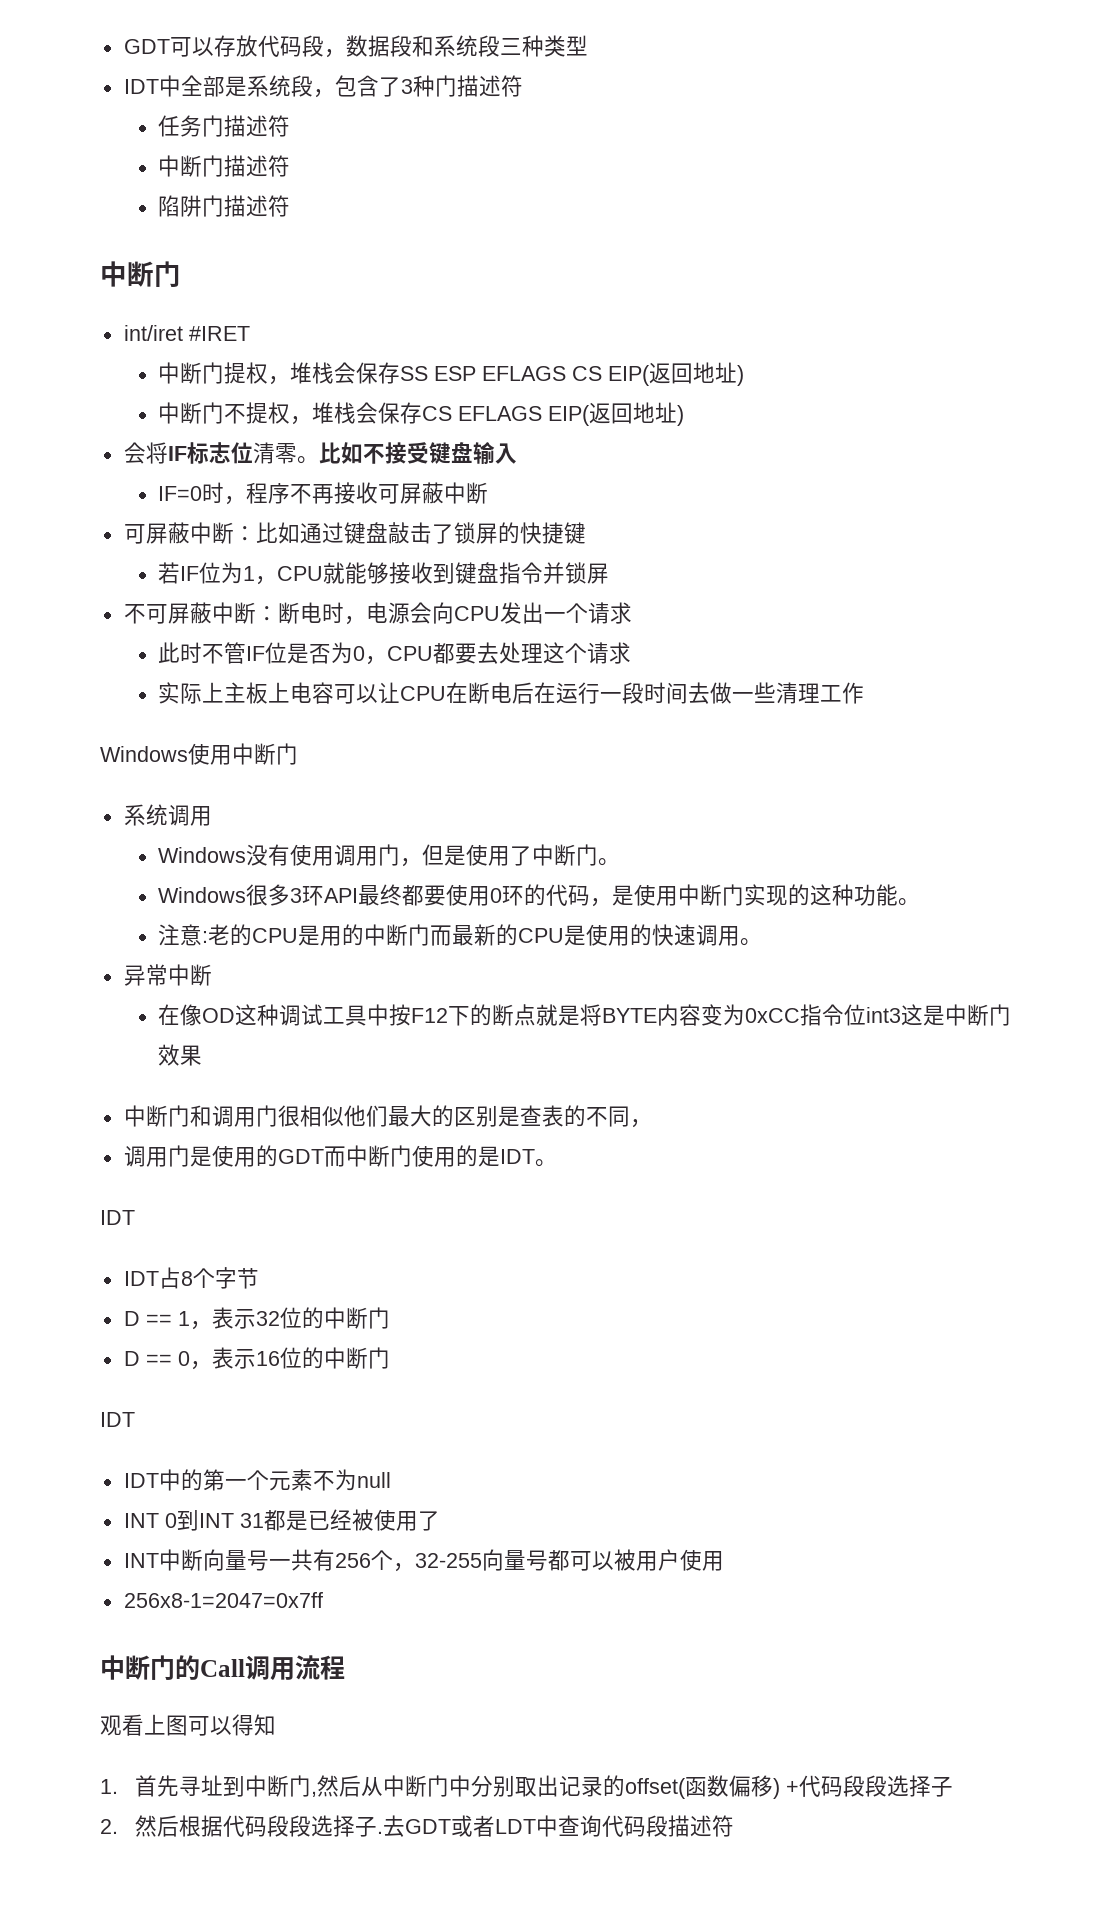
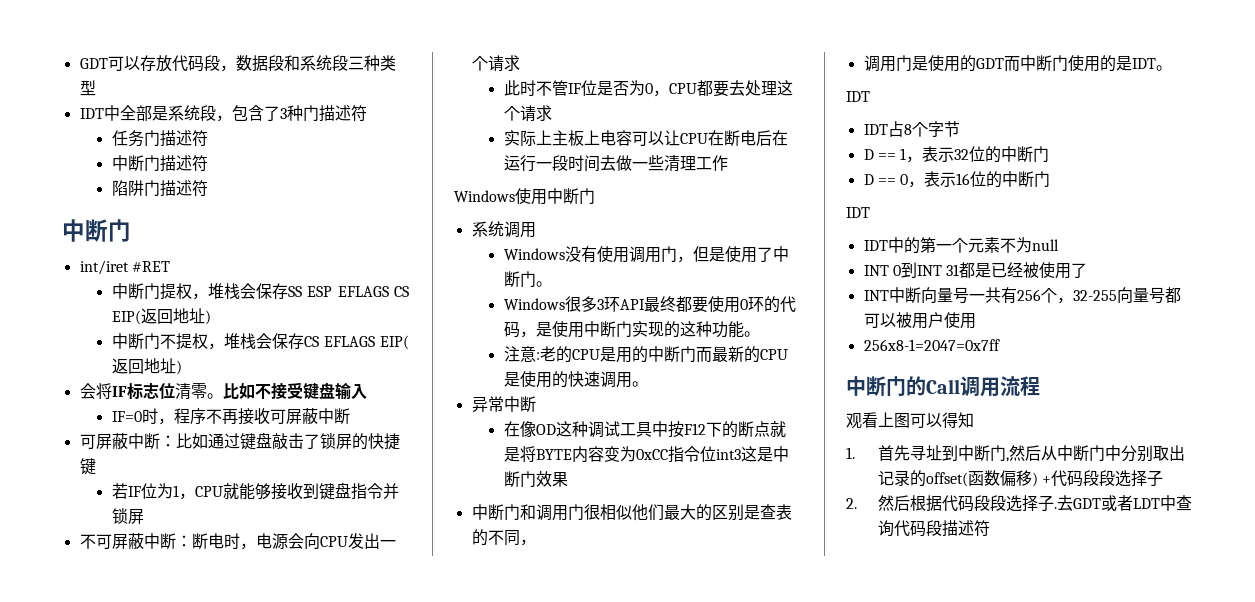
[188,326,250,341] #IRET -> [131,261,170,272] #RET

